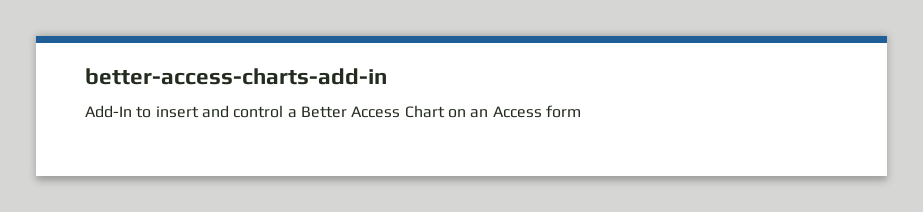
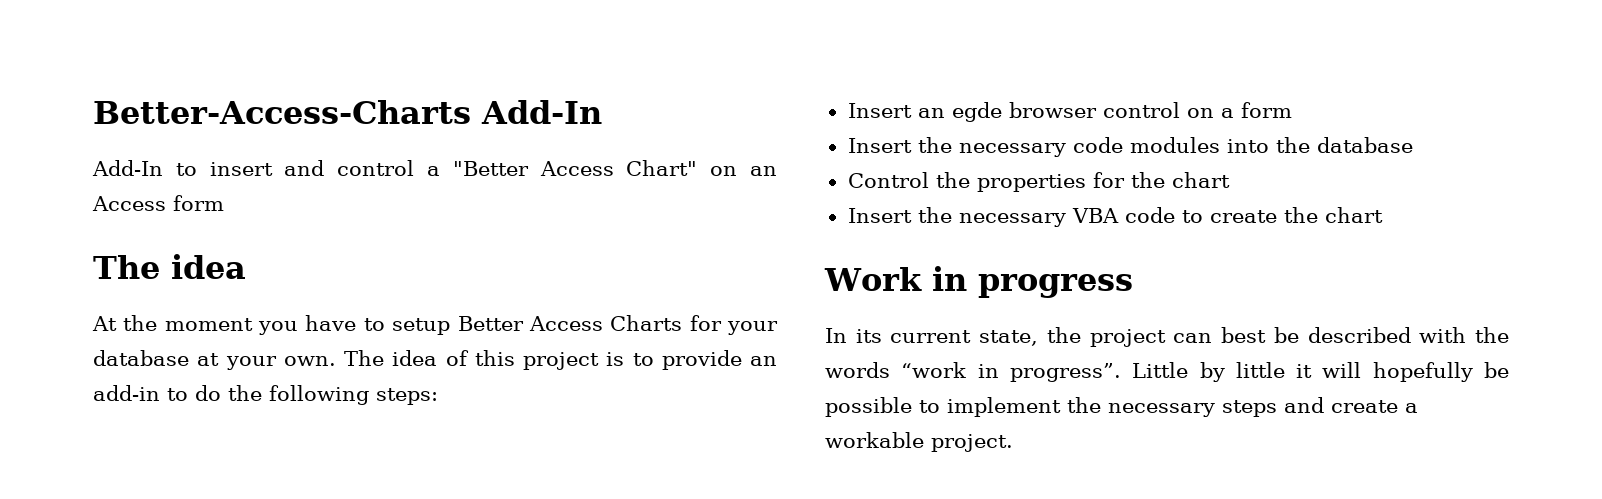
[85,68,387,85] better-access-charts-add-in -> [93,100,602,124] Better-Access-Charts Add-In
[300,105,445,118] Better Access Chart -> [452,160,698,176] "Better Access Chart"
(581, 111) none -> [93,254,246,279] [92,315,779,335] [93,350,777,370] [93,385,438,405] [847,102,1292,122] [847,137,1413,157] [847,172,1230,192] [847,207,1383,227] [824,266,1133,298] [825,327,1509,347] [825,362,1509,382] [825,397,1418,417] [825,432,1013,452] // The idea // At the moment you have to setup Better Access Charts for your database at your own. The idea of this project is to provide an add-in to do the following steps: // Insert an egde browser control on a form // Insert the necessary code modules into the database // Control the properties for the chart // Insert the necessary VBA code to create the chart // Work in progress // In its current state, the project can best be described with the words “work in progress”. Little by little it will hopefully be possible to implement the necessary steps and create a workable project.

